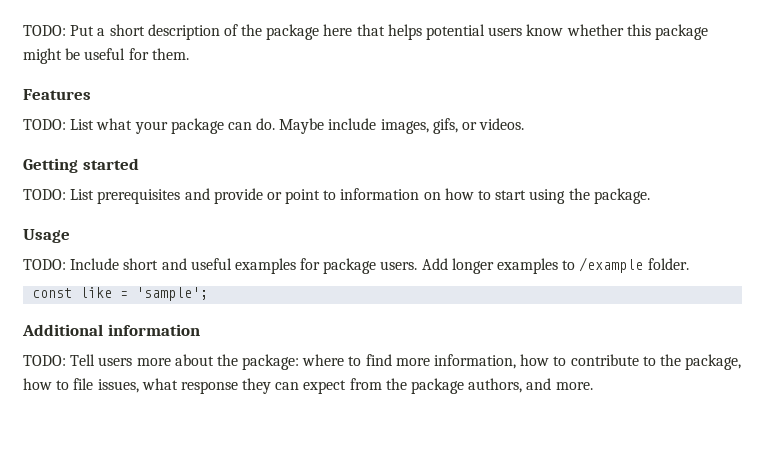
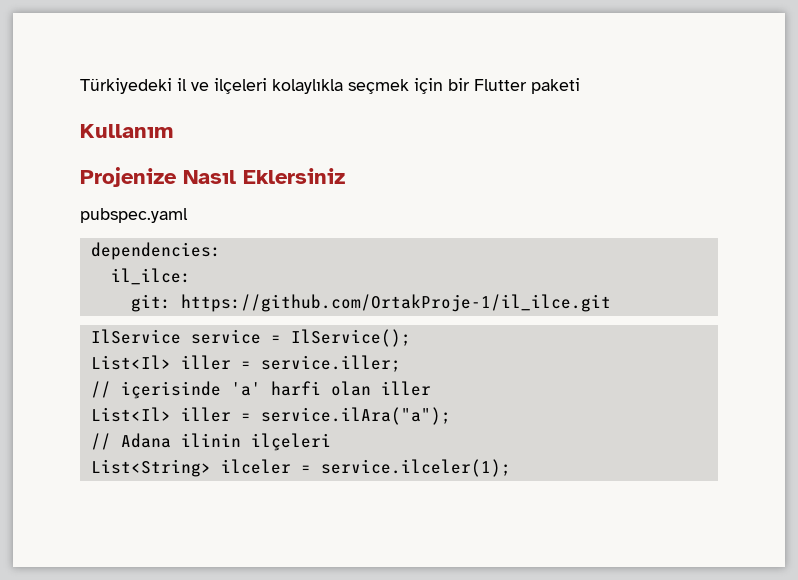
[23,24,708,40] [23,48,189,64] [23,89,91,100] [23,118,525,134] [23,158,139,173] [23,188,650,204] [23,229,70,243] [23,257,689,274] [32,287,209,301] [22,324,200,336] [23,354,742,370] [23,378,593,394] TODO: Put a short description of the package here that helps potential users know whether this package might be useful for them. // Features // TODO: List what your package can do. Maybe include images, gifs, or videos. // Getting started // TODO: List prerequisites and provide or point to information on how to start using the package. // Usage // TODO: Include short and useful examples for package users. Add longer examples to /example folder. // const like = 'sample'; // Additional information // TODO: Tell users more about the package: where to find more information, how to contribute to the package, how to file issues, what response they can expect from the package authors, and more. -> [80,78,580,94] [80,124,173,138] [80,167,345,187] [80,208,188,223] [90,242,221,260] [110,268,191,285] [130,294,611,312] [90,329,411,347] [90,355,401,372] [90,381,431,399] [90,407,451,425] [90,433,331,451] [90,459,511,477] Türkiyedeki il ve ilçeleri kolaylıkla seçmek için bir Flutter paketi // Kullanım // Projenize Nasıl Eklersiniz // pubspec.yaml // dependencies: // il_ilce: // git: https://github.com/OrtakProje-1/il_ilce.git // IlService service = IlService(); // List<Il> iller = service.iller; // // içerisinde 'a' harfi olan iller // List<Il> iller = service.ilAra("a"); // // Adana ilinin ilçeleri // List<String> ilceler = service.ilceler(1);

